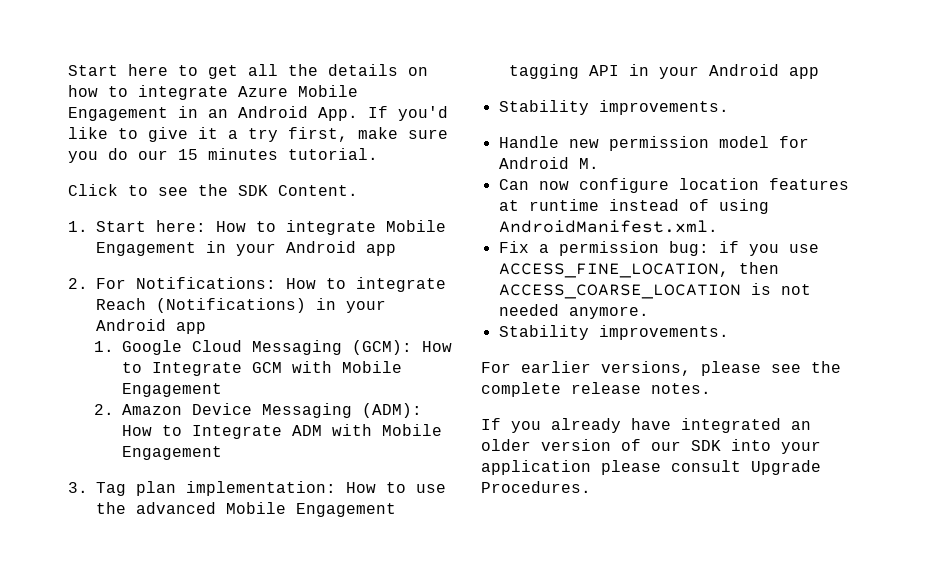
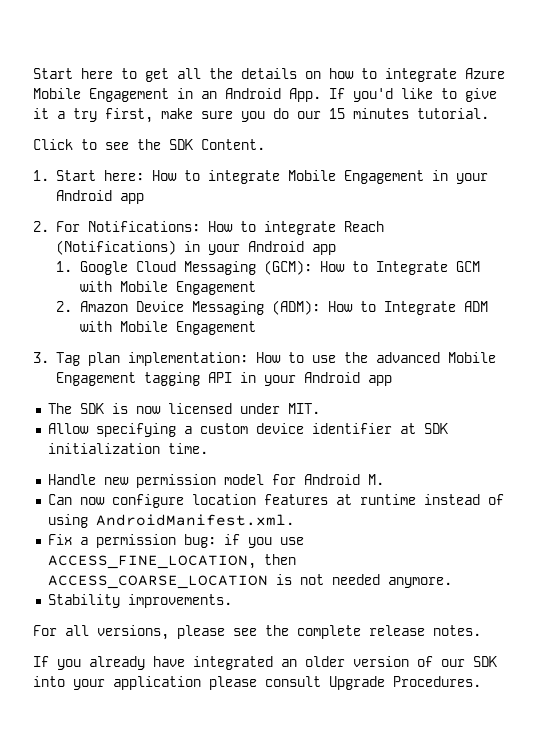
[498,100,729,115] Stability improvements. -> [47,403,320,414] [47,423,448,437] [47,443,208,454] The SDK is now licensed under MIT. // Allow specifying a custom device identifier at SDK initialization time.
[521,361,591,373] earlier -> [65,625,89,636] all

